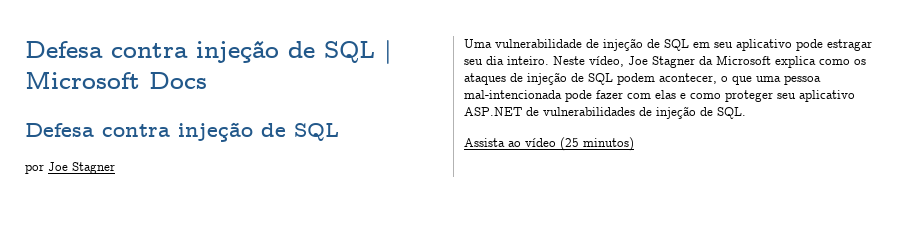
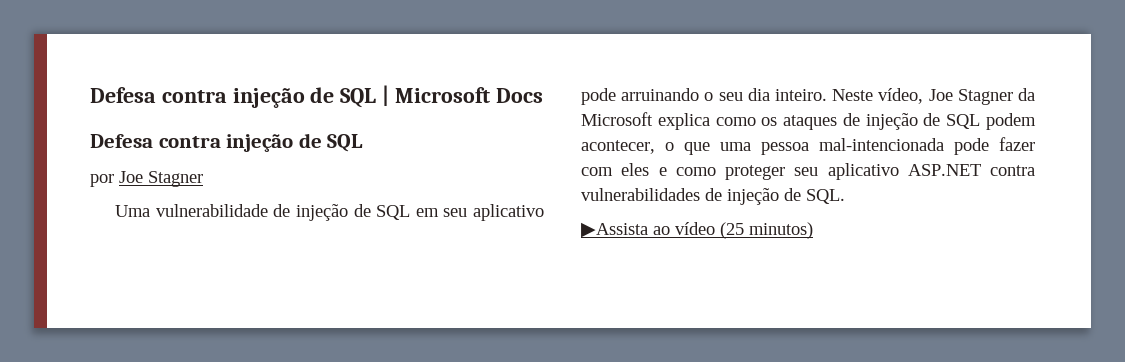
[827,39,872,51] estragar -> [621,88,714,101] arruinando o
[655,90,676,99] elas -> [621,163,650,176] eles
[526,107,539,116] de -> [990,165,1035,176] contra
[464,138,505,147] Assista -> [581,222,648,238] ▶Assista

